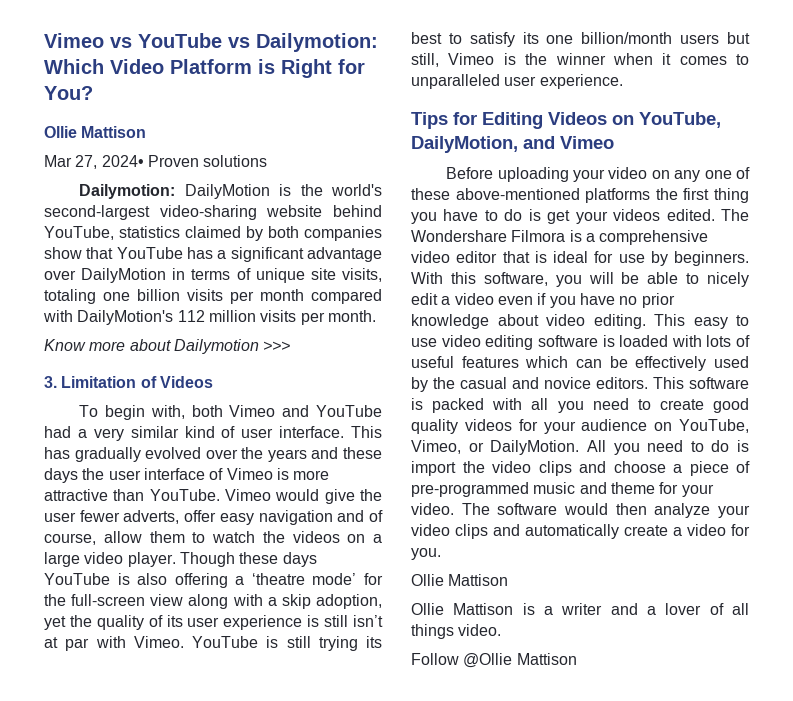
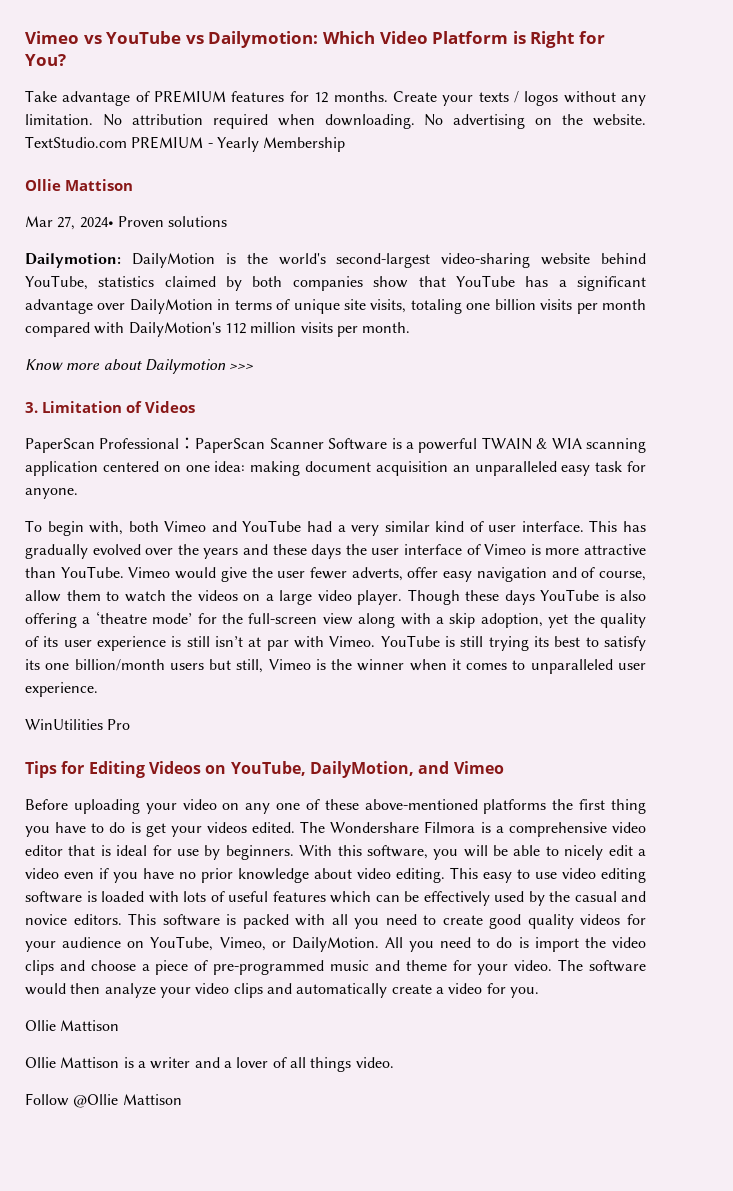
(93, 93) none -> [25,90,646,106] [25,114,647,129] [25,136,346,152] // Take advantage of PREMIUM features for 12 months. Create your texts / logos without any limitation. No attribution required when downloading. No advertising on the website. TextStudio.com PREMIUM - Yearly Membership
(213, 382) none -> [25,437,646,453] [25,461,647,476] [25,488,78,499] // PaperScan Professional：PaperScan Scanner Software is a powerful TWAIN & WIA scanning application centered on one idea: making document acquisition an unparalleled easy task for anyone.
(623, 81) none -> [25,719,131,730] // WinUtilities Pro

